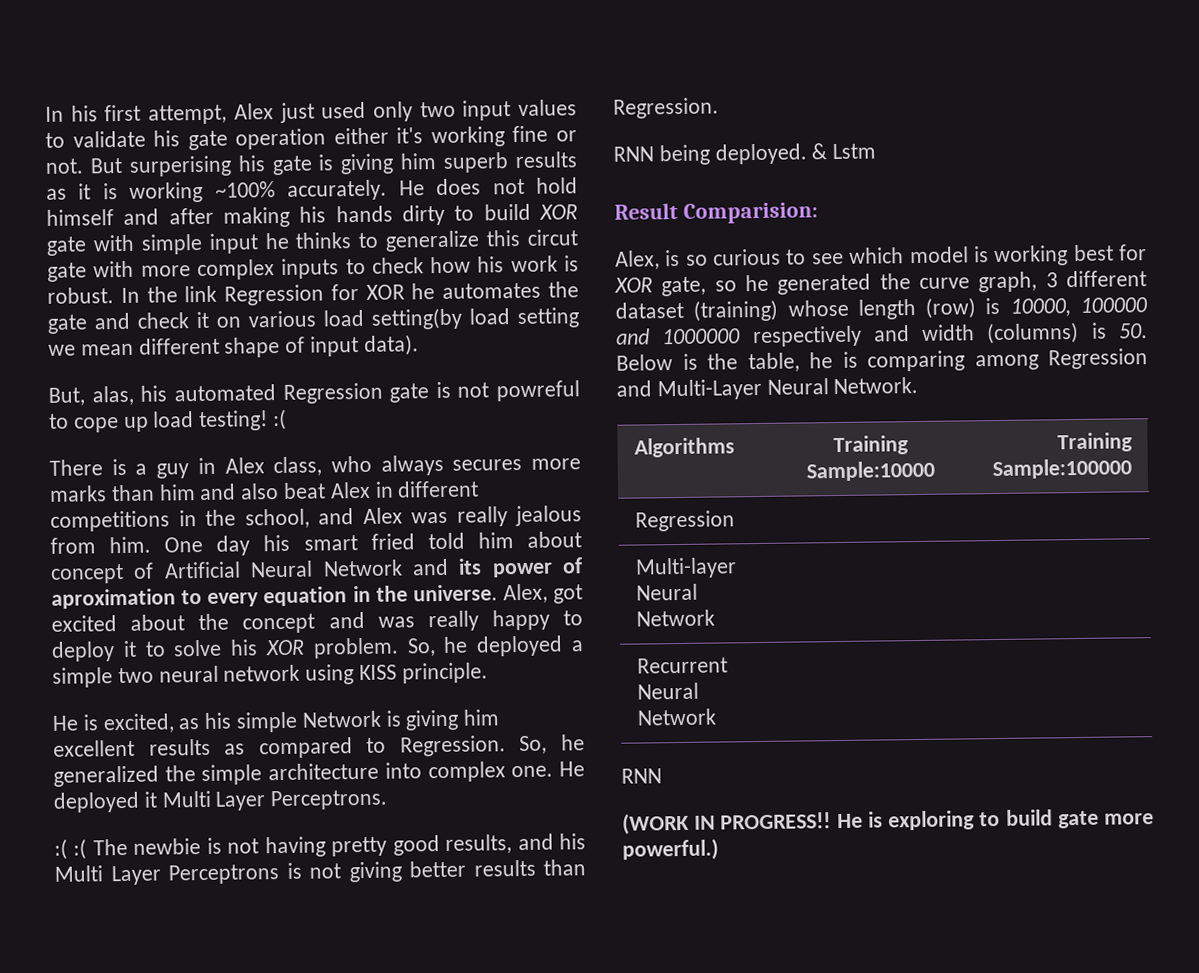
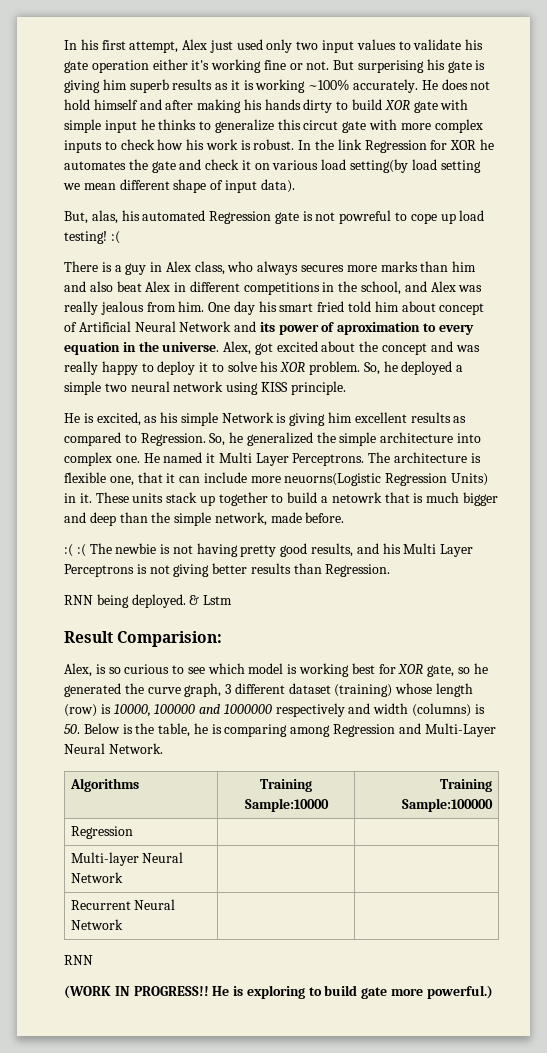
[53,791,140,813] deployed -> [163,452,203,463] named
(389, 800) none -> [368,452,481,463] [64,472,489,486] [64,492,498,506] [64,512,345,526] The architecture is flexible one, that it can include more neuorns(Logistic Regression Units) in it. These units stack up together to build a netowrk that is much bigger and deep than the simple network, made before.

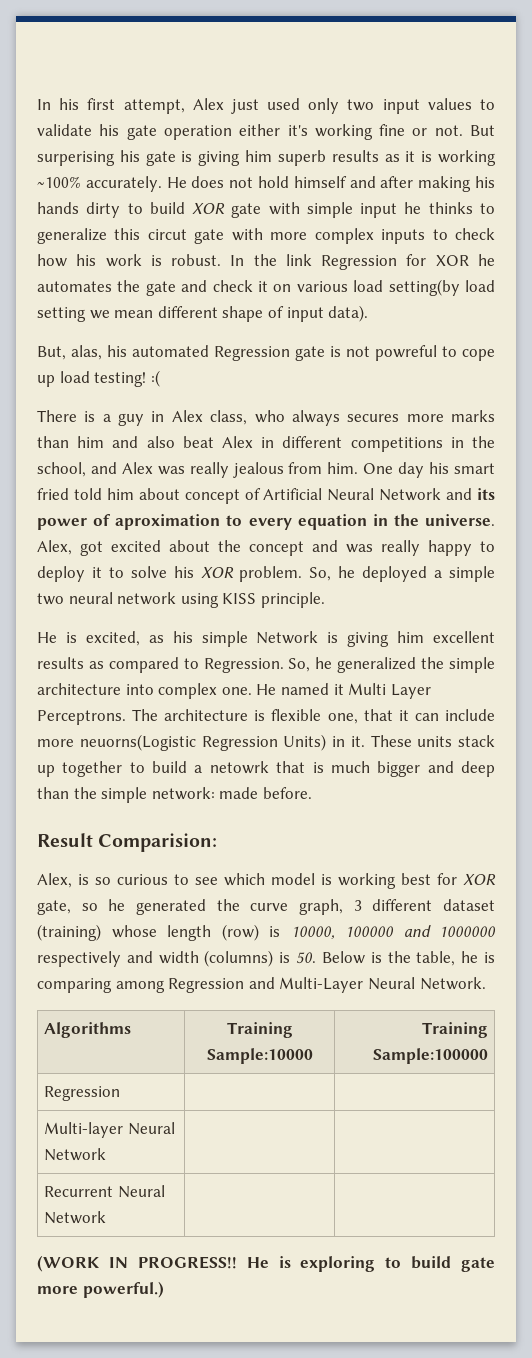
[214,512,267,526] network, -> [151,787,215,800] network:
[64,543,474,557] [64,563,391,577] [64,594,233,608] // :( :( The newbie is not having pretty good results, and his Multi Layer Perceptrons is not giving better results than Regression. // RNN being deployed. & Lstm -> (312, 793) none
[64,955,93,965] // RNN -> (106, 1217) none

